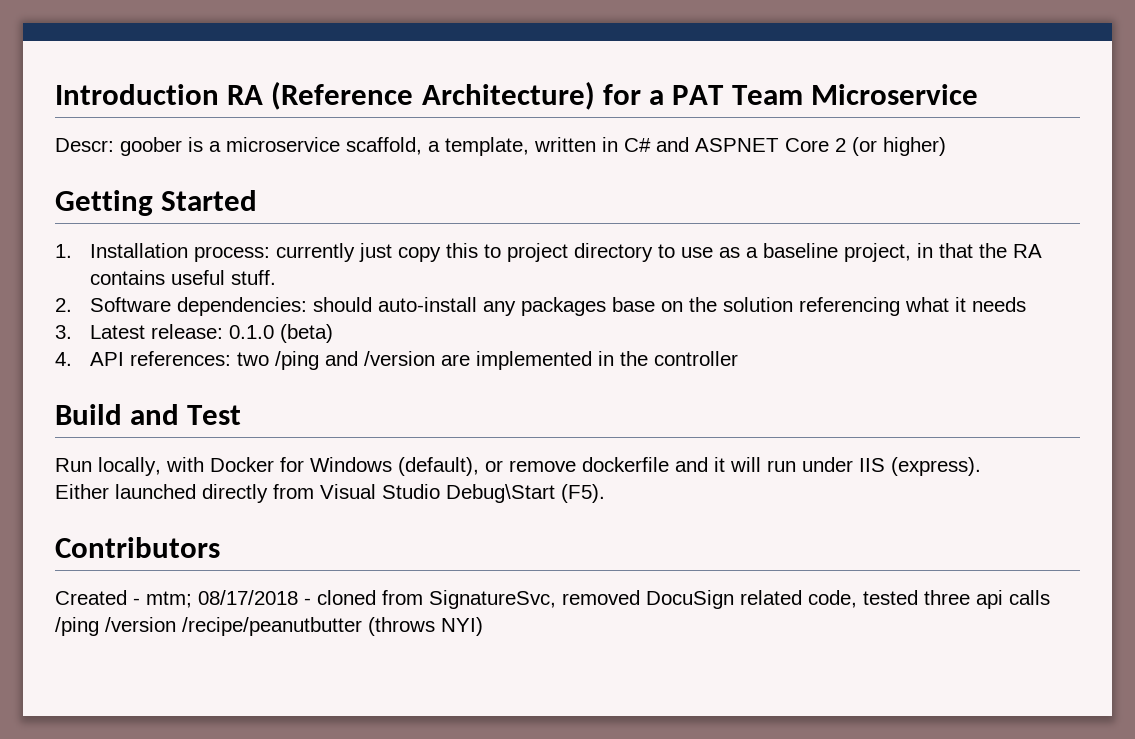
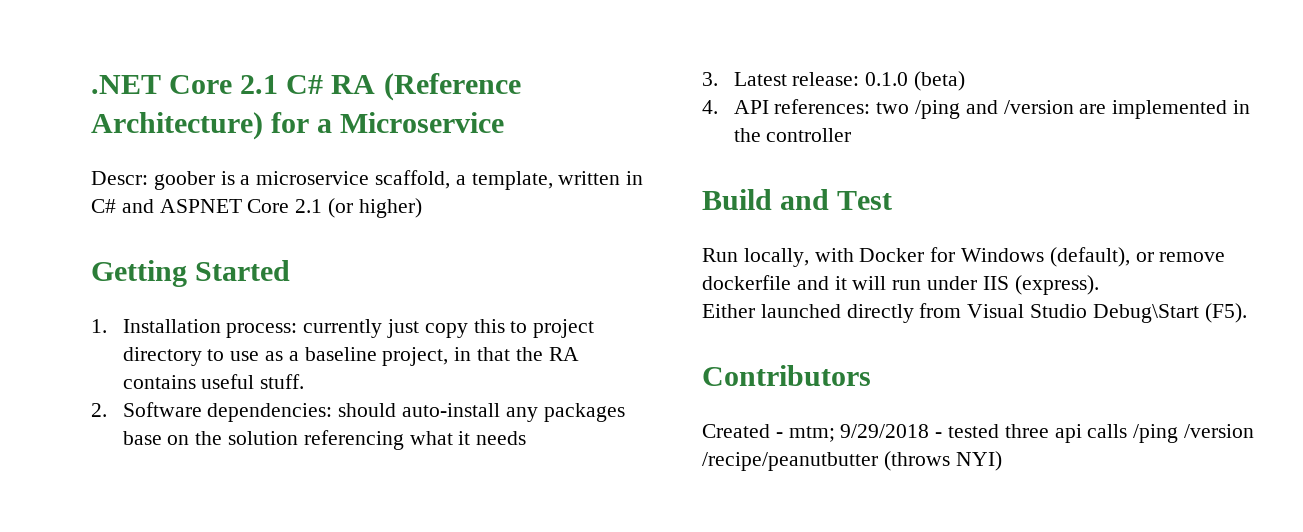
[55,84,219,105] Introduction -> [91,75,324,94] .NET Core 2.1 C#
[672,85,803,105] PAT Team -> (333, 126) none
[835,138,846,152] 2 -> [295,199,323,213] 2.1
[198,590,857,609] 08/17/2018 - cloned from SignatureSvc, removed DocuSign related code, -> [840,424,943,438] 9/29/2018 -

